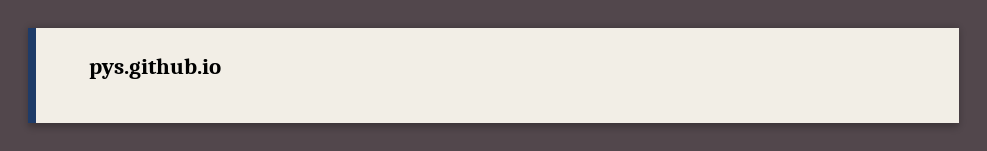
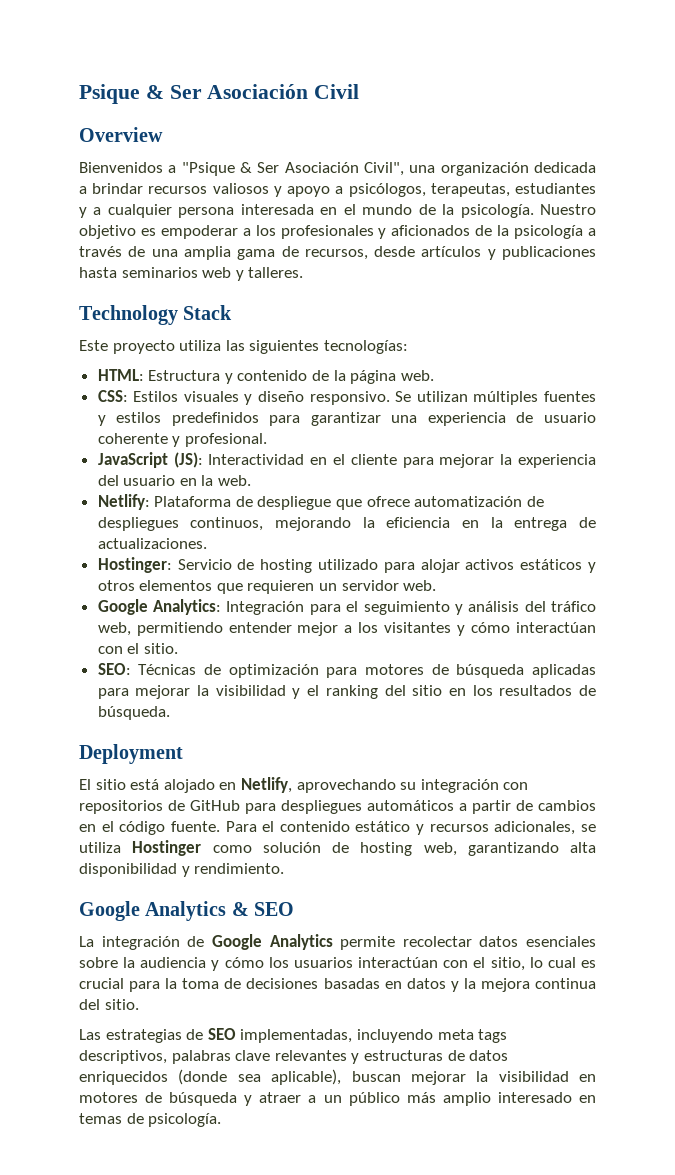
[89,58,221,79] pys.github.io -> [79,84,360,104] [79,127,163,142] [79,162,596,176] [79,183,596,197] [79,204,596,218] [79,225,597,239] [79,246,596,260] [79,267,304,281] [79,305,233,325] [79,340,408,354] [97,369,434,384] [97,390,597,405] [97,412,596,426] [97,433,267,447] [97,452,597,468] [97,475,252,486] [97,494,544,510] [97,517,597,531] [97,538,207,549] [97,557,597,573] [97,580,437,594] [97,599,596,615] [97,622,596,636] [97,643,178,654] [97,663,596,678] [97,685,596,699] [97,706,170,720] [79,744,183,764] [79,777,529,793] [79,800,596,814] [79,821,596,835] [79,840,596,856] [79,863,285,877] [79,901,295,921] [79,934,596,950] [79,957,596,971] [79,978,596,992] [79,999,139,1010] [79,1028,508,1043] [79,1050,509,1064] [79,1069,596,1085] [79,1092,596,1106] [79,1113,222,1127] Psique & Ser Asociación Civil // Overview // Bienvenidos a "Psique & Ser Asociación Civil", una organización dedicada a brindar recursos valiosos y apoyo a psicólogos, terapeutas, estudiantes y a cualquier persona interesada en el mundo de la psicología. Nuestro objetivo es empoderar a los profesionales y aficionados de la psicología a través de una amplia gama de recursos, desde artículos y publicaciones hasta seminarios web y talleres. // Technology Stack // Este proyecto utiliza las siguientes tecnologías: // HTML: Estructura y contenido de la página web. // CSS: Estilos visuales y diseño responsivo. Se utilizan múltiples fuentes y estilos predefinidos para garantizar una experiencia de usuario coherente y profesional. // JavaScript (JS): Interactividad en el cliente para mejorar la experiencia del usuario en la web. // Netlify: Plataforma de despliegue que ofrece automatización de despliegues continuos, mejorando la eficiencia en la entrega de actualizaciones. // Hostinger: Servicio de hosting utilizado para alojar activos estáticos y otros elementos que requieren un servidor web. // Google Analytics: Integración para el seguimiento y análisis del tráfico web, permitiendo entender mejor a los visitantes y cómo interactúan con el sitio. // SEO: Técnicas de optimización para motores de búsqueda aplicadas para mejorar la visibilidad y el ranking del sitio en los resultados de búsqueda. // Deployment // El sitio está alojado en Netlify, aprovechando su integración con repositorios de GitHub para despliegues automáticos a partir de cambios en el código fuente. Para el contenido estático y recursos adicionales, se utiliza Hostinger como solución de hosting web, garantizando alta disponibilidad y rendimiento. // Google Analytics & SEO // La integración de Google Analytics permite recolectar datos esenciales sobre la audiencia y cómo los usuarios interactúan con el sitio, lo cual es crucial para la toma de decisiones basadas en datos y la mejora continua del sitio. // Las estrategias de SEO implementadas, incluyendo meta tags descriptivos, palabras clave relevantes y estructuras de datos enriquecidos (donde sea aplicable), buscan mejorar la visibilidad en motores de búsqueda y atraer a un público más amplio interesado en temas de psicología.

